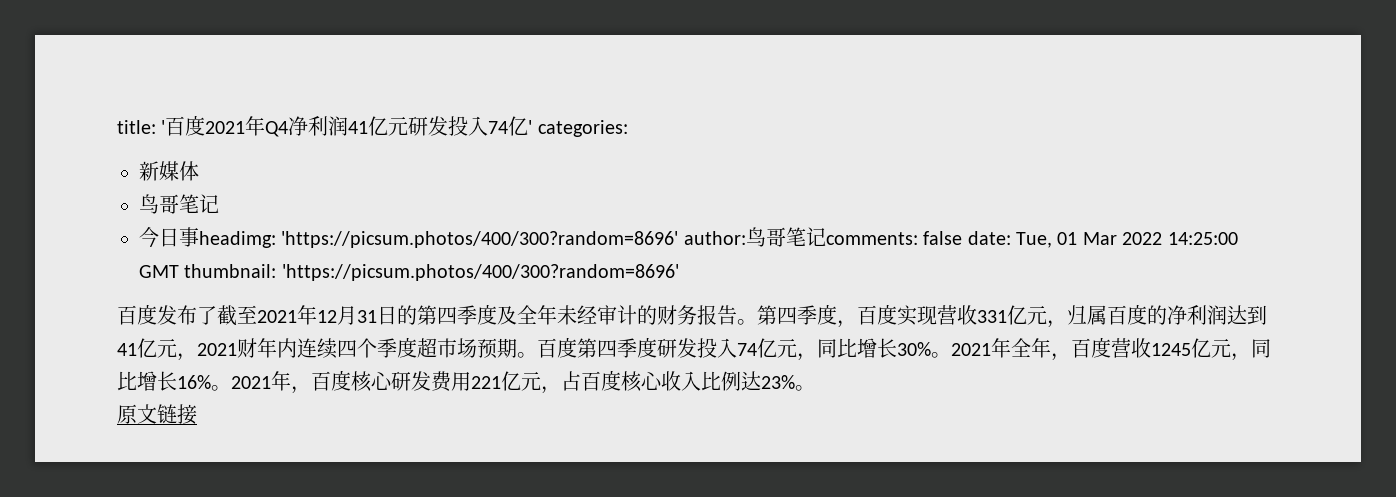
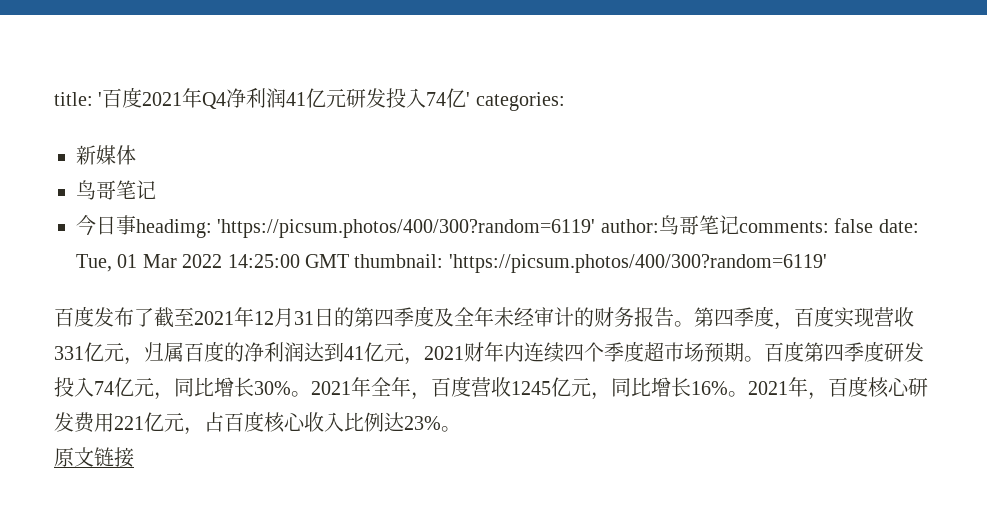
[281,231,679,248] 'https://picsum.photos/400/300?random=8696' -> [217,219,596,238] 'https://picsum.photos/400/300?random=6119'
[281,264,679,281] 'https://picsum.photos/400/300?random=8696' -> [448,254,827,273] 'https://picsum.photos/400/300?random=6119'

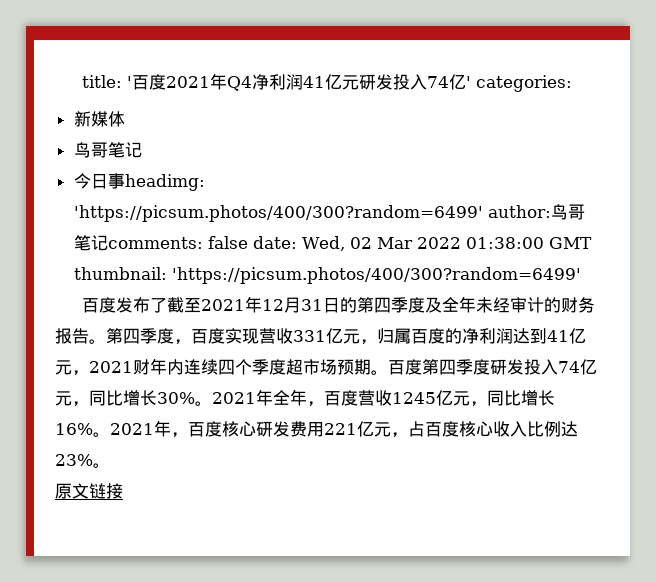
[217,219,596,238] 'https://picsum.photos/400/300?random=6119' -> [73,205,483,222] 'https://picsum.photos/400/300?random=6499'
[76,254,138,272] Tue, 01 -> [301,236,372,251] Wed, 02
[227,254,300,268] 14:25:00 -> [465,237,544,249] 01:38:00
[448,254,827,273] 'https://picsum.photos/400/300?random=6119' -> [171,267,581,284] 'https://picsum.photos/400/300?random=6499'

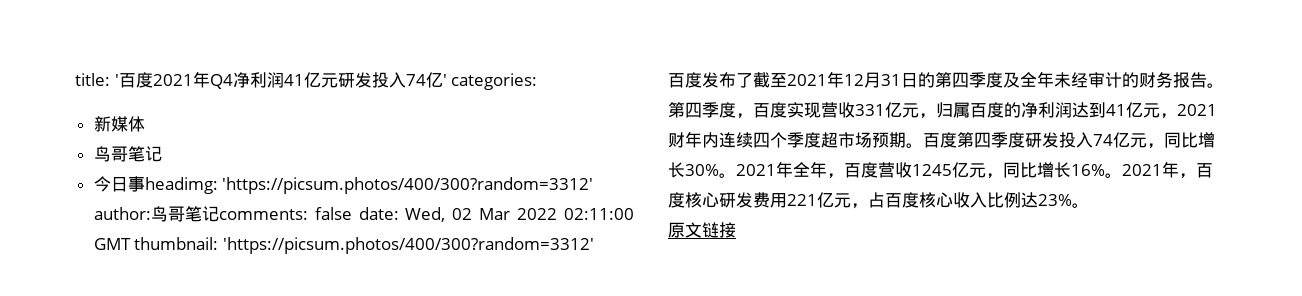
[73,205,483,222] 'https://picsum.photos/400/300?random=6499' -> [222,177,594,194] 'https://picsum.photos/400/300?random=3312'
[465,237,544,249] 01:38:00 -> [563,208,634,220] 02:11:00
[171,267,581,284] 'https://picsum.photos/400/300?random=6499' -> [222,237,594,254] 'https://picsum.photos/400/300?random=3312'

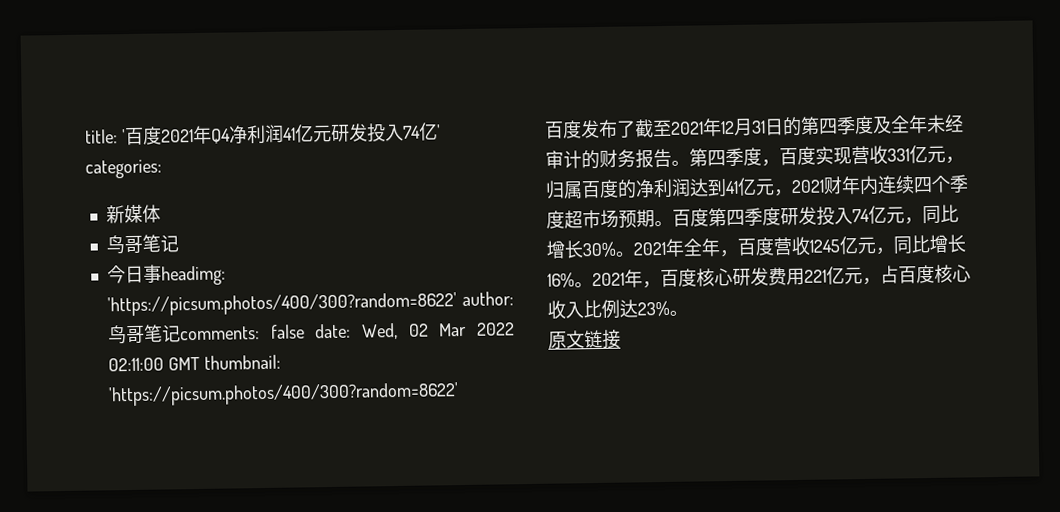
[222,177,594,194] 'https://picsum.photos/400/300?random=3312' -> [106,292,457,317] 'https://picsum.photos/400/300?random=8622'
[222,237,594,254] 'https://picsum.photos/400/300?random=3312' -> [107,382,459,407] 'https://picsum.photos/400/300?random=8622'

